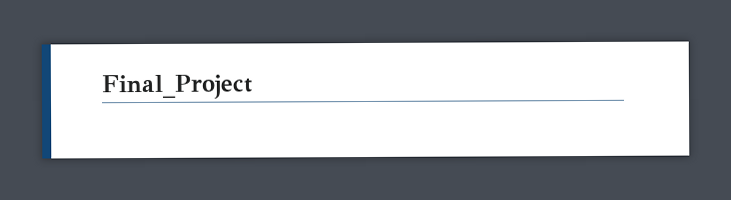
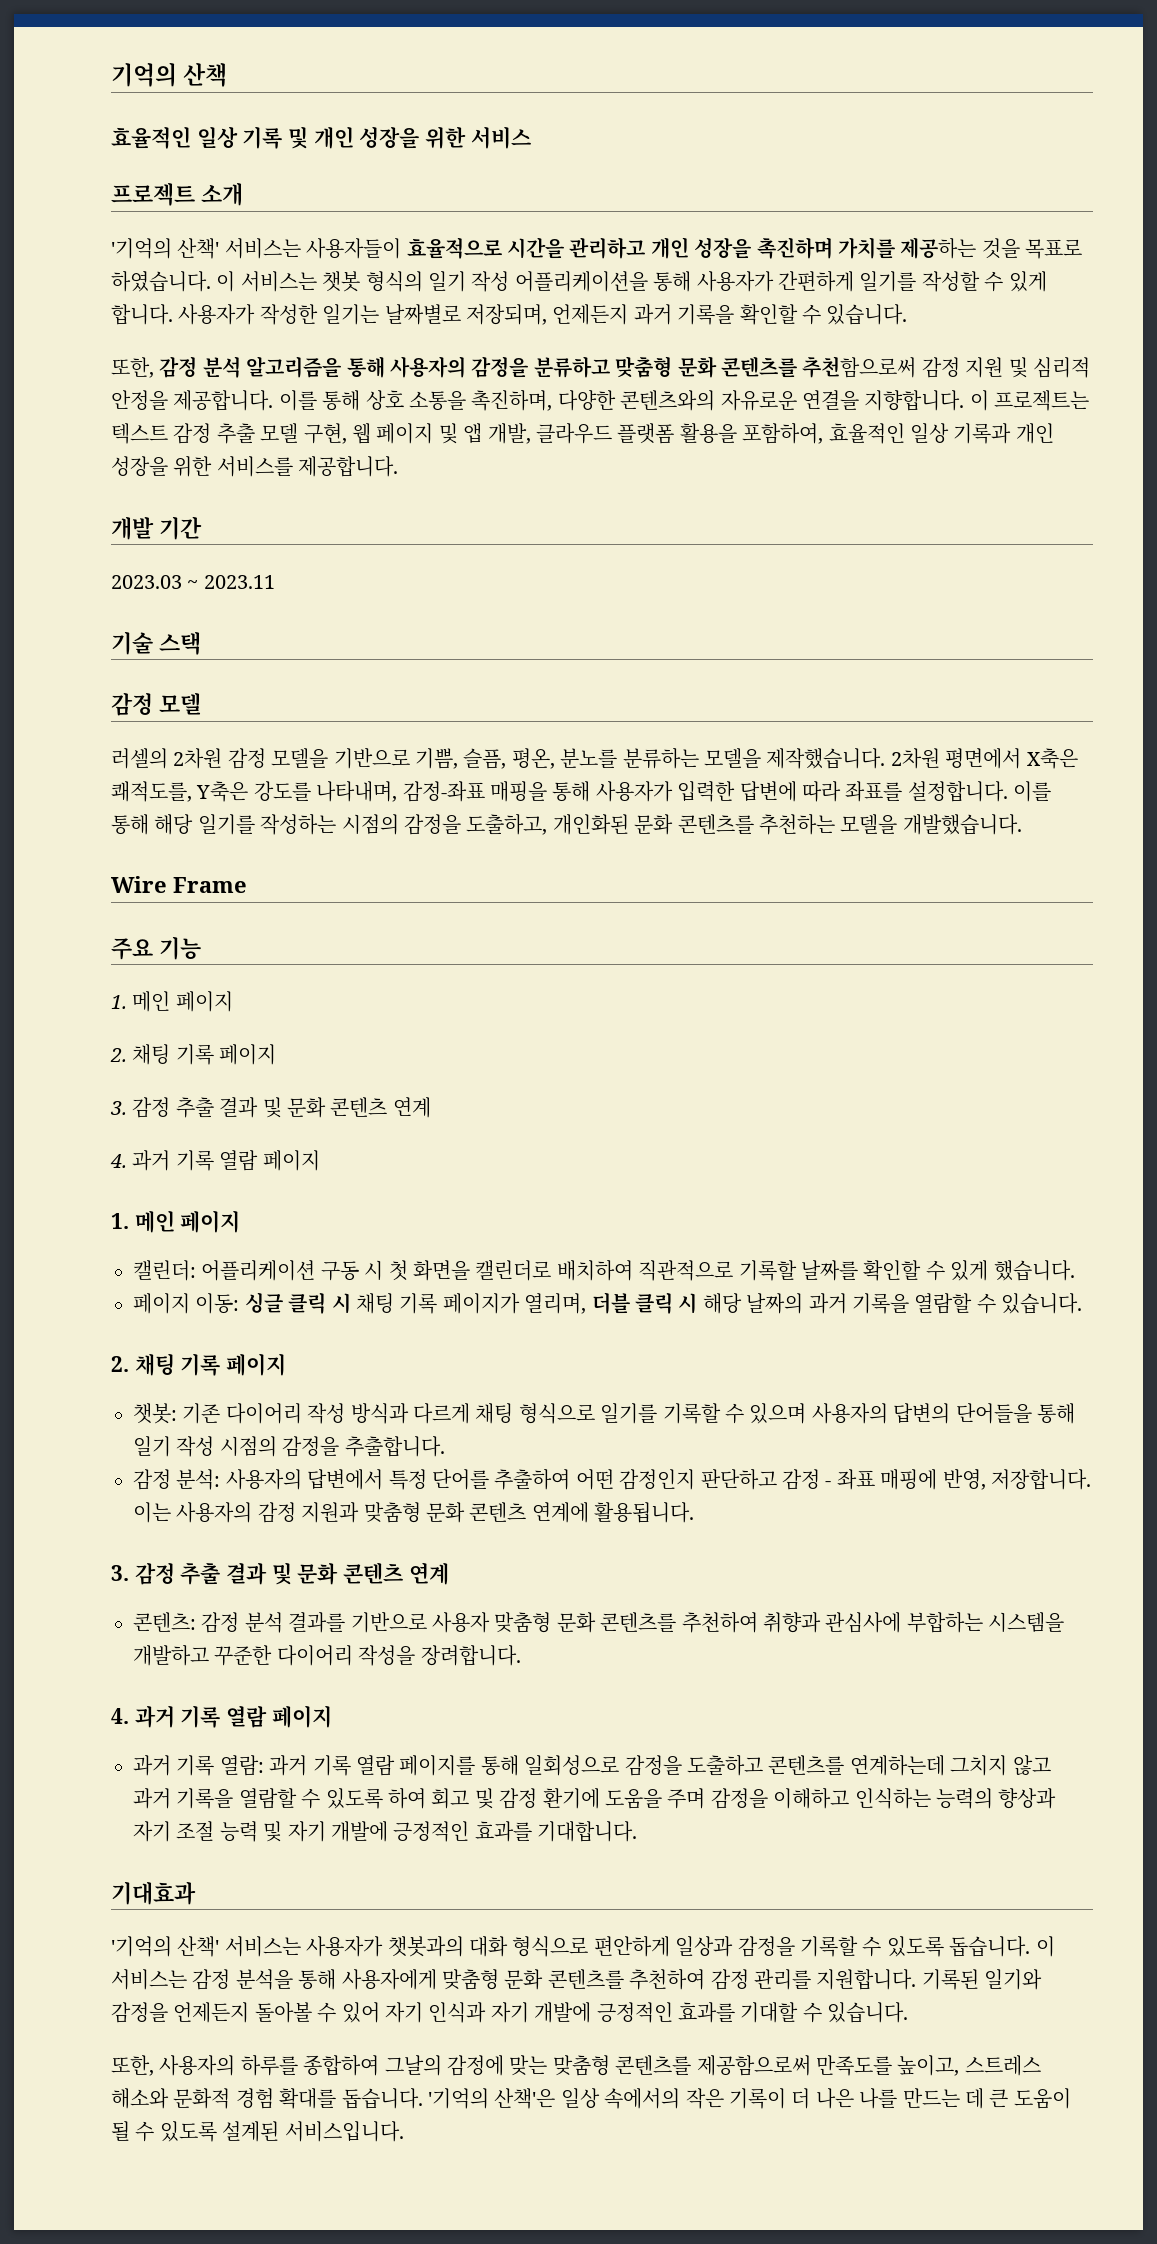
[101,74,252,100] Final_Project -> [111,63,228,87] [111,126,531,149] [111,183,243,206] [111,237,1083,259] [111,271,1047,292] [111,304,908,325] [111,356,1090,378] [111,390,1090,411] [111,423,1054,444] [111,456,399,477] [111,516,202,540] [111,575,275,589] [111,631,201,655] [111,693,201,716] [111,748,1078,769] [111,781,1052,802] [111,814,1022,835] [111,876,247,893] [111,936,201,960] [111,991,233,1012] [110,1044,277,1065] [110,1097,431,1118] [110,1150,320,1171] [111,1210,241,1233] [133,1260,1075,1281] [133,1292,1083,1314] [111,1353,287,1376] [133,1403,1075,1424] [133,1436,445,1457] [133,1469,1091,1490] [133,1502,695,1523] [111,1562,449,1585] [133,1612,1065,1633] [133,1645,521,1666] [111,1705,332,1728] [133,1755,1051,1776] [133,1788,1057,1809] [133,1821,638,1842] [111,1881,196,1905] [111,1936,1055,1957] [111,1969,1043,1990] [111,2002,909,2023] [111,2055,1041,2076] [111,2088,1071,2109] [111,2121,404,2142] 기억의 산책 // 효율적인 일상 기록 및 개인 성장을 위한 서비스 // 프로젝트 소개 // '기억의 산책' 서비스는 사용자들이 효율적으로 시간을 관리하고 개인 성장을 촉진하며 가치를 제공하는 것을 목표로 하였습니다. 이 서비스는 챗봇 형식의 일기 작성 어플리케이션을 통해 사용자가 간편하게 일기를 작성할 수 있게 합니다. 사용자가 작성한 일기는 날짜별로 저장되며, 언제든지 과거 기록을 확인할 수 있습니다. // 또한, 감정 분석 알고리즘을 통해 사용자의 감정을 분류하고 맞춤형 문화 콘텐츠를 추천함으로써 감정 지원 및 심리적 안정을 제공합니다. 이를 통해 상호 소통을 촉진하며, 다양한 콘텐츠와의 자유로운 연결을 지향합니다. 이 프로젝트는 텍스트 감정 추출 모델 구현, 웹 페이지 및 앱 개발, 클라우드 플랫폼 활용을 포함하여, 효율적인 일상 기록과 개인 성장을 위한 서비스를 제공합니다. // 개발 기간 // 2023.03 ~ 2023.11 // 기술 스택 // 감정 모델 // 러셀의 2차원 감정 모델을 기반으로 기쁨, 슬픔, 평온, 분노를 분류하는 모델을 제작했습니다. 2차원 평면에서 X축은 쾌적도를, Y축은 강도를 나타내며, 감정-좌표 매핑을 통해 사용자가 입력한 답변에 따라 좌표를 설정합니다. 이를 통해 해당 일기를 작성하는 시점의 감정을 도출하고, 개인화된 문화 콘텐츠를 추천하는 모델을 개발했습니다. // Wire Frame // 주요 기능 // 1. 메인 페이지 // 2. 채팅 기록 페이지 // 3. 감정 추출 결과 및 문화 콘텐츠 연계 // 4. 과거 기록 열람 페이지 // 1. 메인 페이지 // 캘린더: 어플리케이션 구동 시 첫 화면을 캘린더로 배치하여 직관적으로 기록할 날짜를 확인할 수 있게 했습니다. // 페이지 이동: 싱글 클릭 시 채팅 기록 페이지가 열리며, 더블 클릭 시 해당 날짜의 과거 기록을 열람할 수 있습니다. // 2. 채팅 기록 페이지 // 챗봇: 기존 다이어리 작성 방식과 다르게 채팅 형식으로 일기를 기록할 수 있으며 사용자의 답변의 단어들을 통해 일기 작성 시점의 감정을 추출합니다. // 감정 분석: 사용자의 답변에서 특정 단어를 추출하여 어떤 감정인지 판단하고 감정 - 좌표 매핑에 반영, 저장합니다. 이는 사용자의 감정 지원과 맞춤형 문화 콘텐츠 연계에 활용됩니다. // 3. 감정 추출 결과 및 문화 콘텐츠 연계 // 콘텐츠: 감정 분석 결과를 기반으로 사용자 맞춤형 문화 콘텐츠를 추천하여 취향과 관심사에 부합하는 시스템을 개발하고 꾸준한 다이어리 작성을 장려합니다. // 4. 과거 기록 열람 페이지 // 과거 기록 열람: 과거 기록 열람 페이지를 통해 일회성으로 감정을 도출하고 콘텐츠를 연계하는데 그치지 않고 과거 기록을 열람할 수 있도록 하여 회고 및 감정 환기에 도움을 주며 감정을 이해하고 인식하는 능력의 향상과 자기 조절 능력 및 자기 개발에 긍정적인 효과를 기대합니다. // 기대효과 // '기억의 산책' 서비스는 사용자가 챗봇과의 대화 형식으로 편안하게 일상과 감정을 기록할 수 있도록 돕습니다. 이 서비스는 감정 분석을 통해 사용자에게 맞춤형 문화 콘텐츠를 추천하여 감정 관리를 지원합니다. 기록된 일기와 감정을 언제든지 돌아볼 수 있어 자기 인식과 자기 개발에 긍정적인 효과를 기대할 수 있습니다. // 또한, 사용자의 하루를 종합하여 그날의 감정에 맞는 맞춤형 콘텐츠를 제공함으로써 만족도를 높이고, 스트레스 해소와 문화적 경험 확대를 돕습니다. '기억의 산책'은 일상 속에서의 작은 기록이 더 나은 나를 만드는 데 큰 도움이 될 수 있도록 설계된 서비스입니다.

